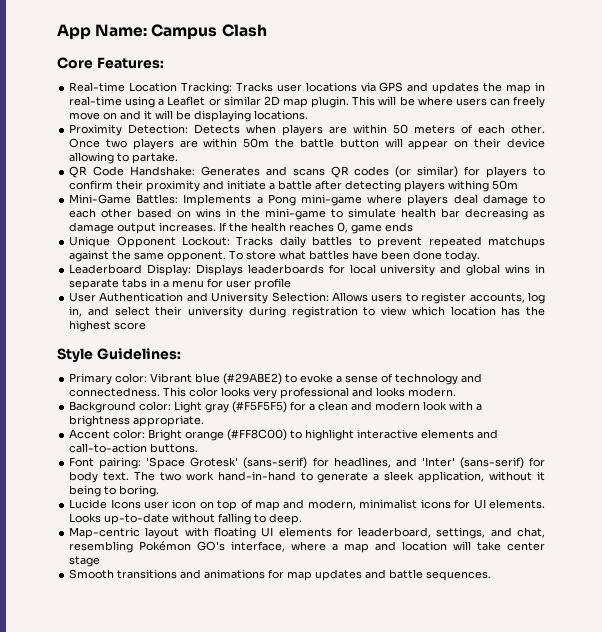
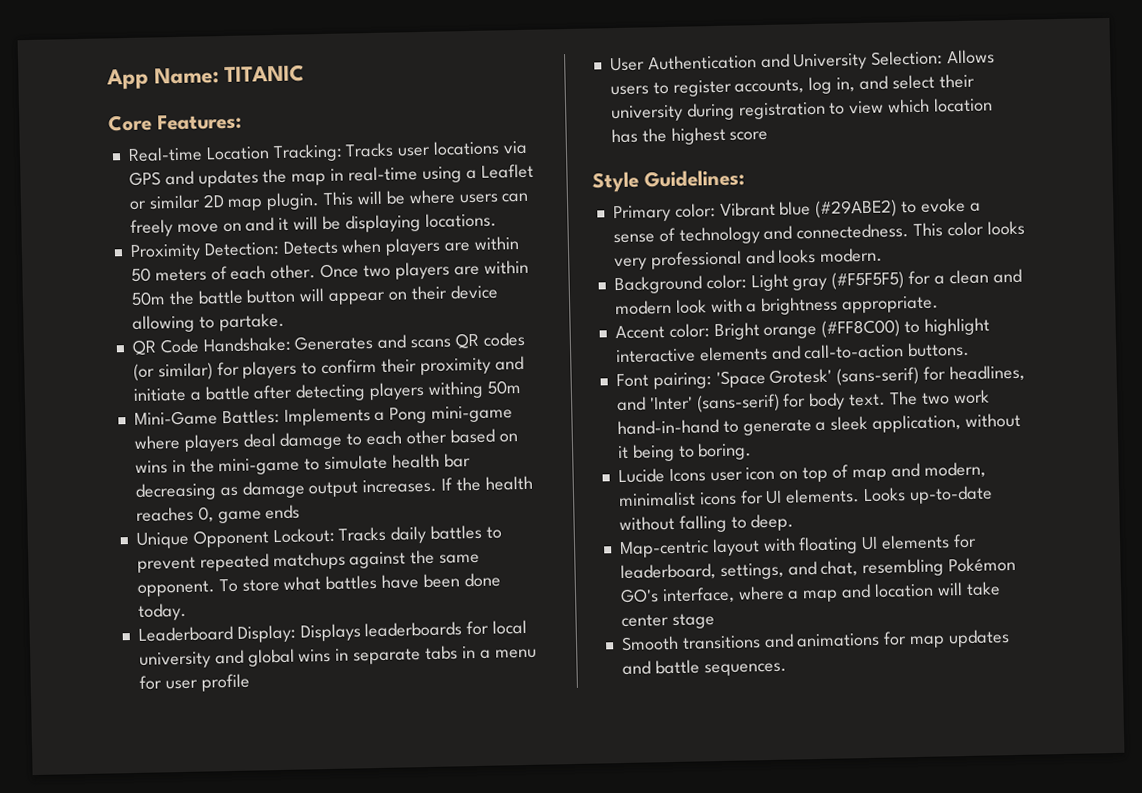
[151,24,267,40] Campus Clash -> [224,64,305,84] TITANIC

